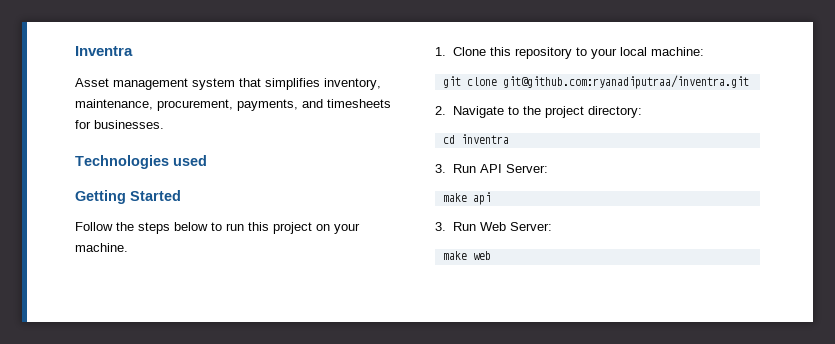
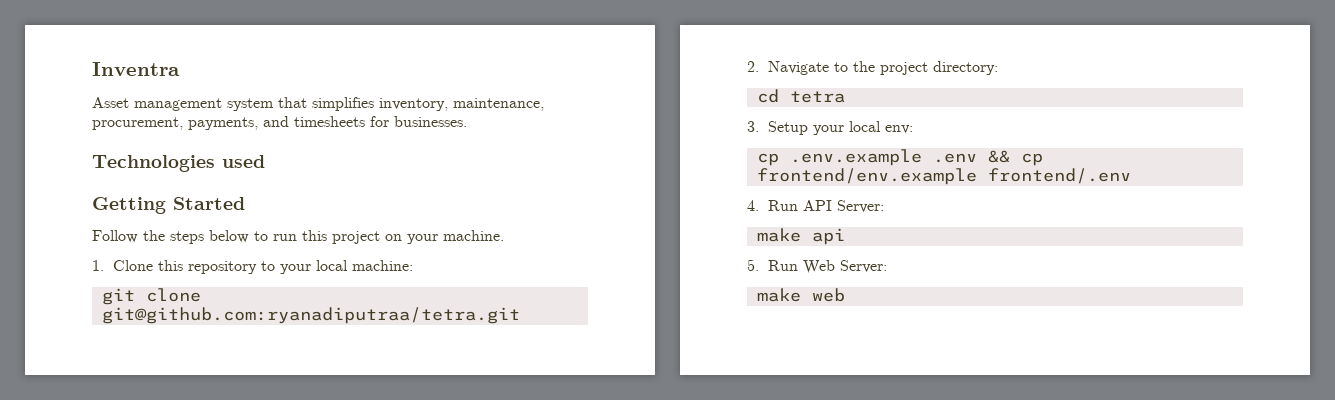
[502,75,749,89] git@github.com:ryanadiputraa/inventra.git -> [101,307,520,324] git@github.com:ryanadiputraa/tetra.git
[460,134,509,144] [435,164,446,173] inventra // 3. -> [789,91,845,103] [747,121,914,135] [756,149,1043,166] [756,168,1131,185] [747,200,759,211] tetra // 3. Setup your local env: // cp .env.example .env && cp frontend/env.example frontend/.env // 4.
[435,222,446,231] 3. -> [747,259,759,271] 5.

